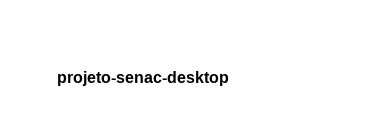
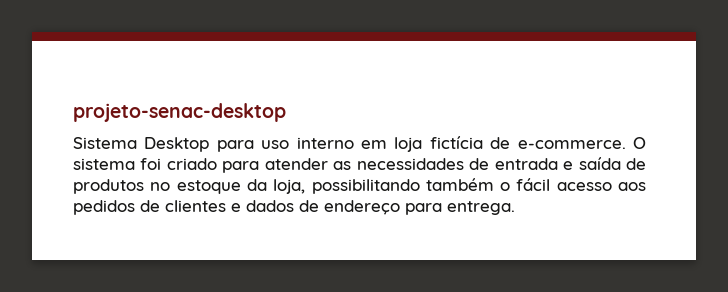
(229, 78) none -> [73,136,646,152] [73,157,646,173] [73,178,646,194] [73,200,515,215] // Sistema Desktop para uso interno em loja fictícia de e-commerce. O sistema foi criado para atender as necessidades de entrada e saída de produtos no estoque da loja, possibilitando também o fácil acesso aos pedidos de clientes e dados de endereço para entrega.

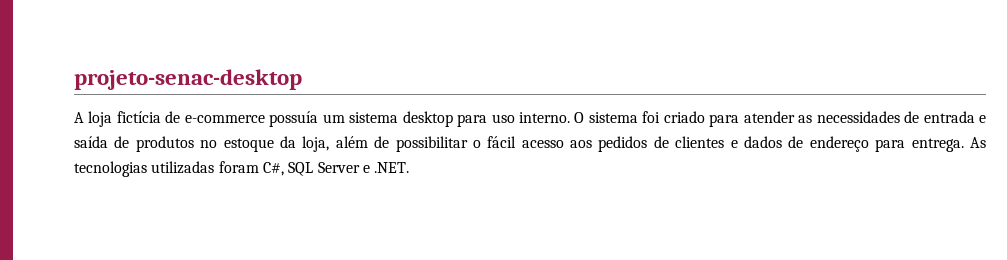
[73,136,626,152] Sistema Desktop para uso interno em loja fictícia de e-commerce. -> [74,111,570,127] A loja fictícia de e-commerce possuía um sistema desktop para uso interno.
[311,178,494,194] possibilitando também -> [335,136,468,152] além de possibilitar
(515, 208) none -> [970,137,987,148] [74,161,410,177] As tecnologias utilizadas foram C#, SQL Server e .NET.

